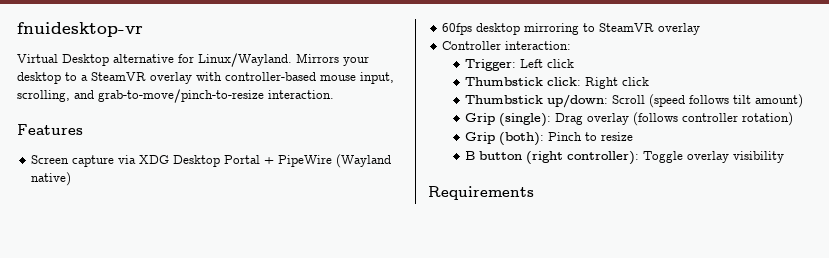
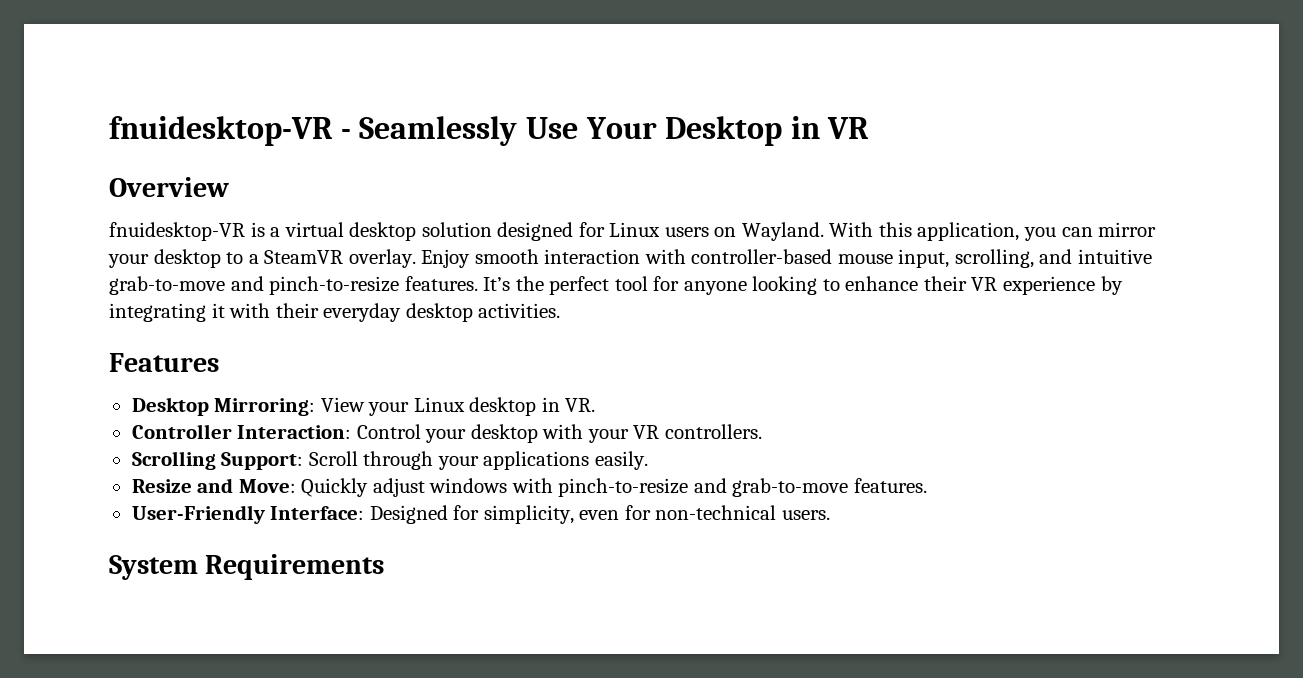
[17,22,143,37] [17,53,339,67] fnuidesktop-vr // Virtual Desktop alternative for Linux/Wayland. Mirrors -> [109,116,870,146] [109,177,229,197] [109,222,1157,241] fnuidesktop-VR - Seamlessly Use Your Desktop in VR // Overview // fnuidesktop-VR is a virtual desktop solution designed for Linux users on Wayland. With this application, you can mirror
[150,72,192,84] overlay -> [348,249,641,268] overlay. Enjoy smooth interaction
[98,89,334,103] [17,124,83,135] [31,154,392,168] [31,172,72,186] [442,23,701,35] [442,41,572,50] [465,59,575,71] [465,77,650,89] [465,94,804,108] [465,112,794,127] [465,132,634,146] [465,151,785,165] grab-to-move/pinch-to-resize interaction. // Features // Screen capture via XDG Desktop Portal + PipeWire (Wayland native) // 60fps desktop mirroring to SteamVR overlay // Controller interaction: // Trigger: Left click // Thumbstick click: Right click // Thumbstick up/down: Scroll (speed follows tilt amount) // Grip (single): Drag overlay (follows controller rotation) // Grip (both): Pinch to resize // B button (right controller): Toggle overlay visibility // -> [1078,249,1153,264] [109,276,1123,295] [109,303,561,322] [109,353,219,372] [131,397,596,416] [131,424,762,443] [131,451,648,470] [131,478,927,497] [131,505,830,524] [109,555,198,580] intuitive grab-to-move and pinch-to-resize features. It’s the perfect tool for anyone looking to enhance their VR experience by integrating it with their everyday desktop activities. // Features // Desktop Mirroring: View your Linux desktop in VR. // Controller Interaction: Control your desktop with your VR controllers. // Scrolling Support: Scroll through your applications easily. // Resize and Move: Quickly adjust windows with pinch-to-resize and grab-to-move features. // User-Friendly Interface: Designed for simplicity, even for non-technical users. // System

